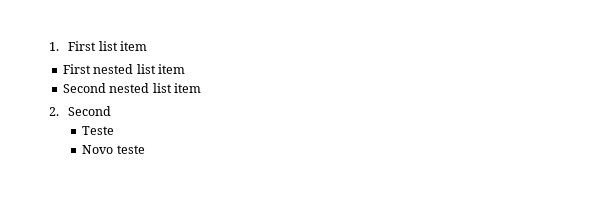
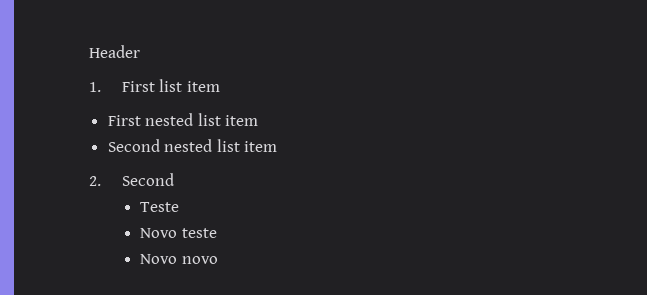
(49, 46) none -> [89,45,140,58] Header //
(145, 149) none -> [140,254,218,264] // Novo novo

